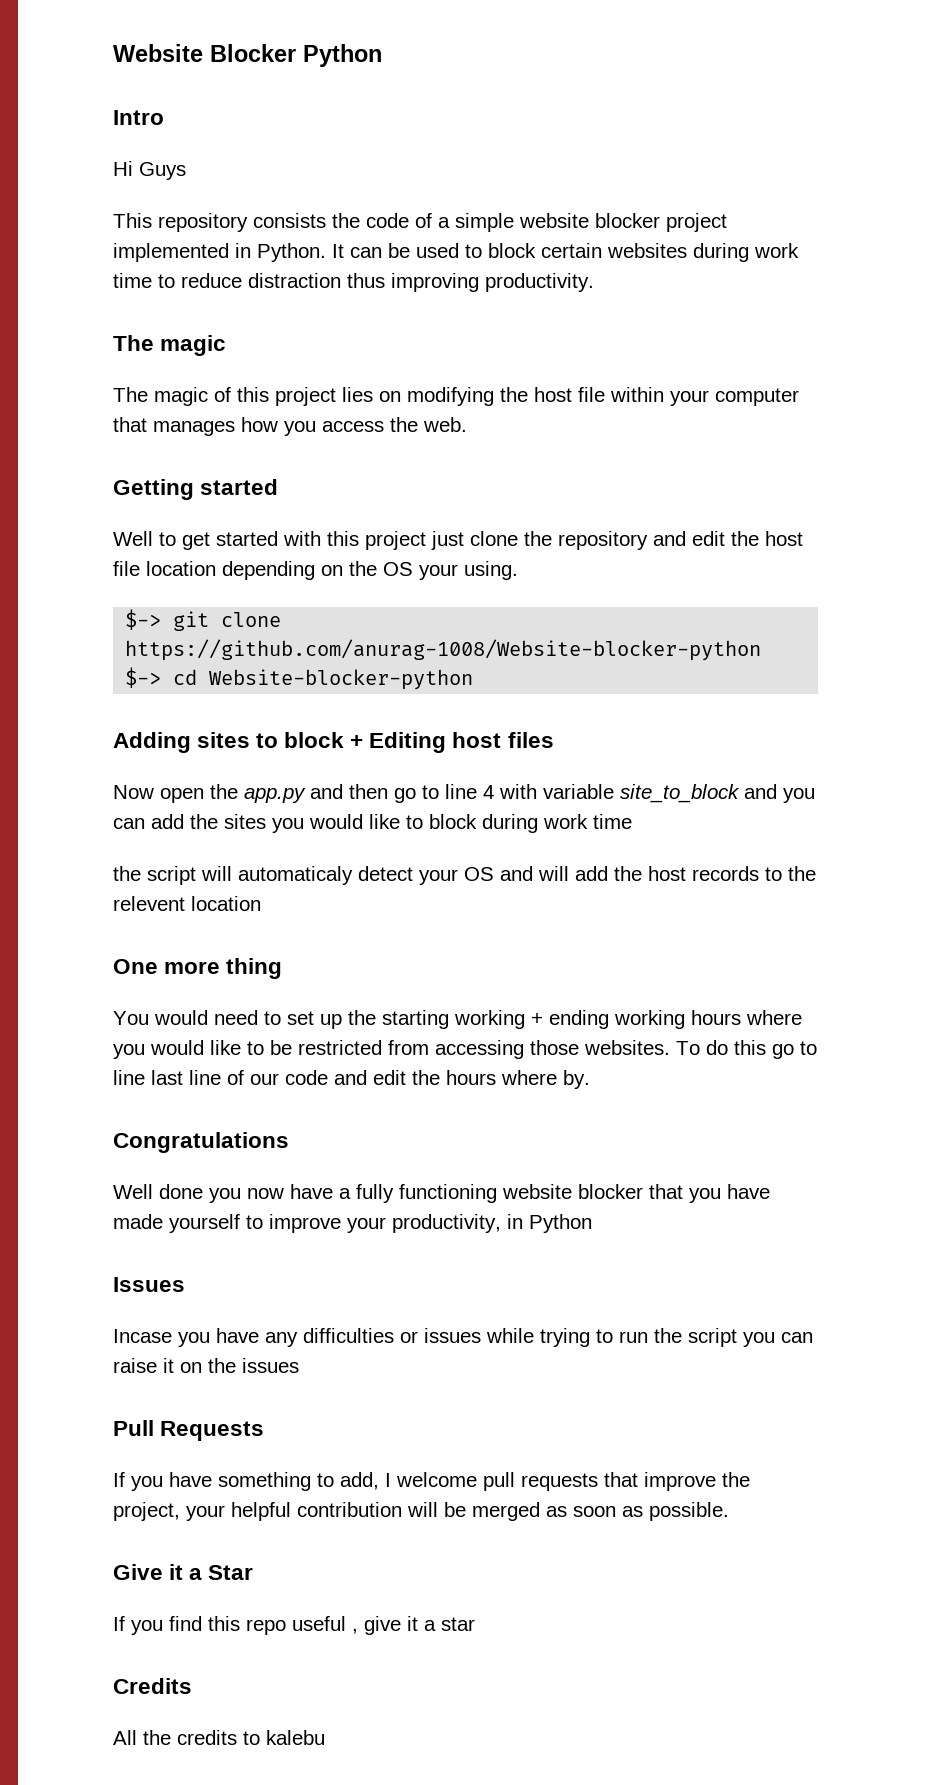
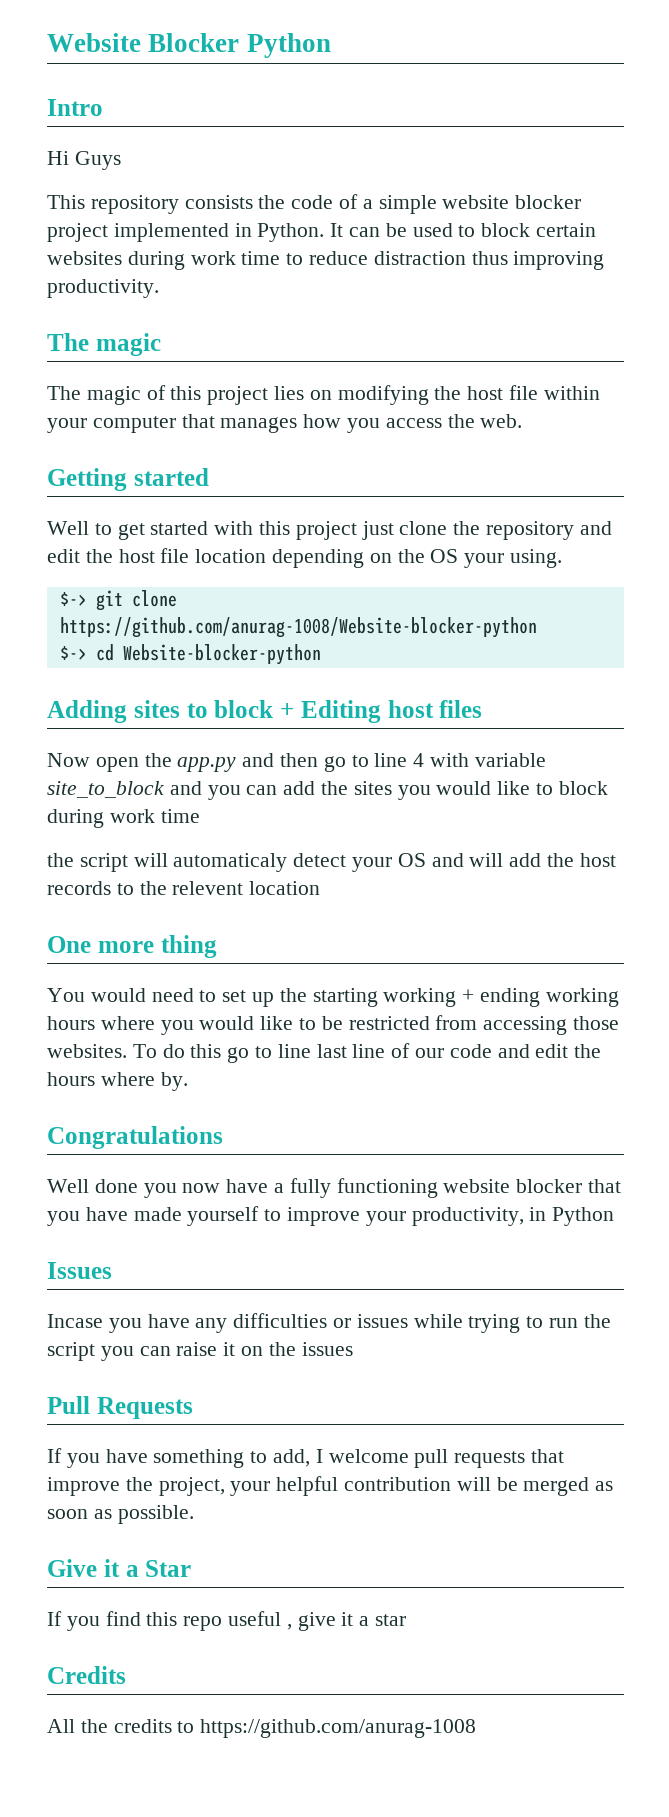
[266,1730,325,1745] kalebu -> [200,1719,477,1738] https://github.com/anurag-1008

